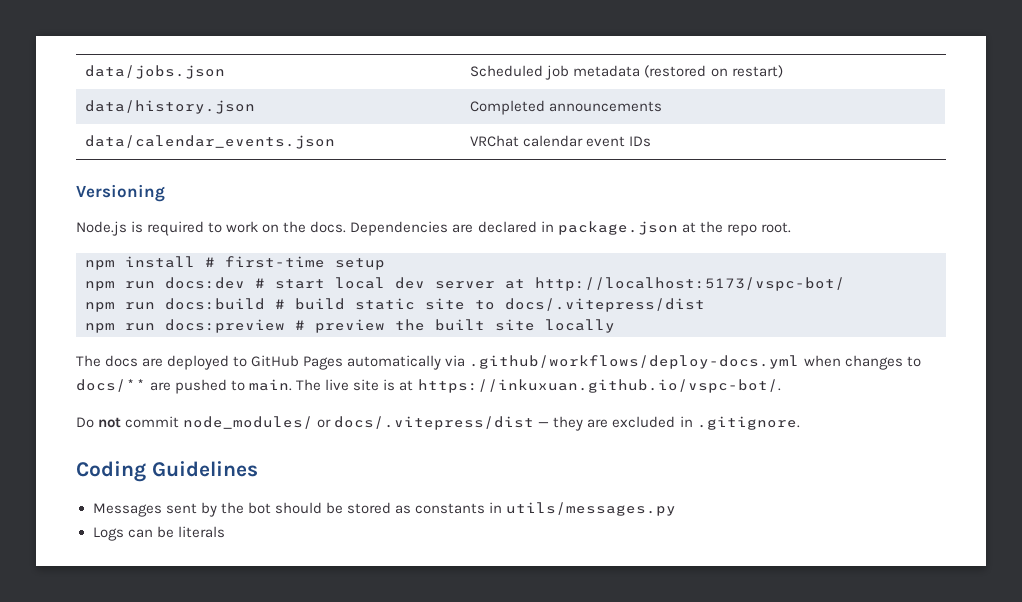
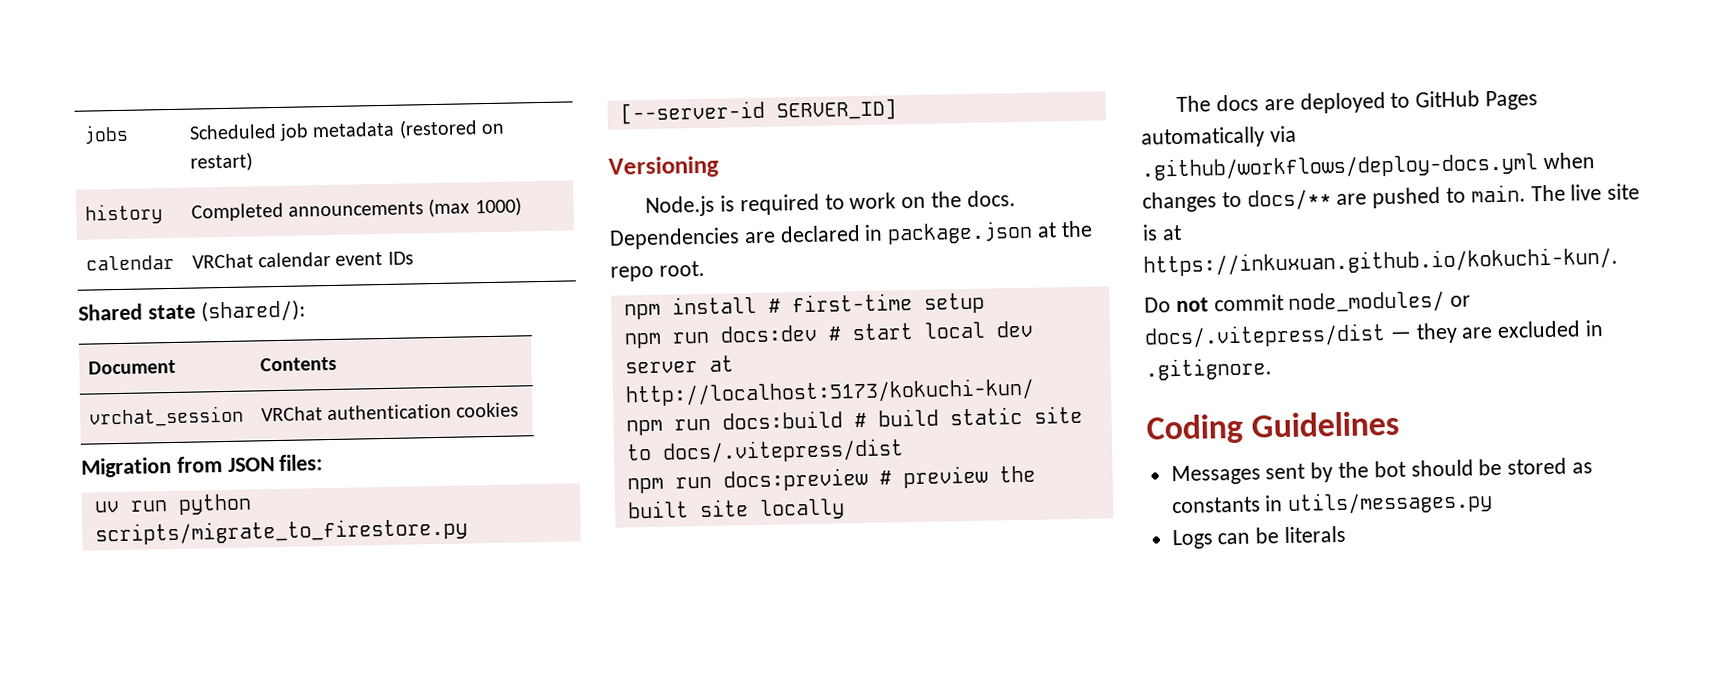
[85,65,226,79] data/jobs.json -> [82,124,129,145] jobs
[85,100,256,114] data/history.json -> [84,203,163,225] history
[85,135,336,149] // data/calendar_events.json -> [428,197,522,218] [85,254,175,271] (max 1000) // calendar
(652, 141) none -> [78,299,306,323] [87,359,176,375] [259,356,337,372] [88,405,244,428] [260,402,520,422] [81,454,324,478] [93,493,252,515] [94,517,468,546] [619,98,897,125] // Shared state (shared/): // Document | Contents // vrchat_session | VRChat authentication cookies // Migration from JSON files: // uv run python scripts/migrate_to_firestore.py [--server-id SERVER_ID]
[535,277,845,291] http://localhost:5173/vspc-bot/ -> [624,377,1035,407] http://localhost:5173/kokuchi-kun/
[417,379,781,393] https://inkuxuan.github.io/vspc-bot/. -> [1143,246,1618,277] https://inkuxuan.github.io/kokuchi-kun/.

